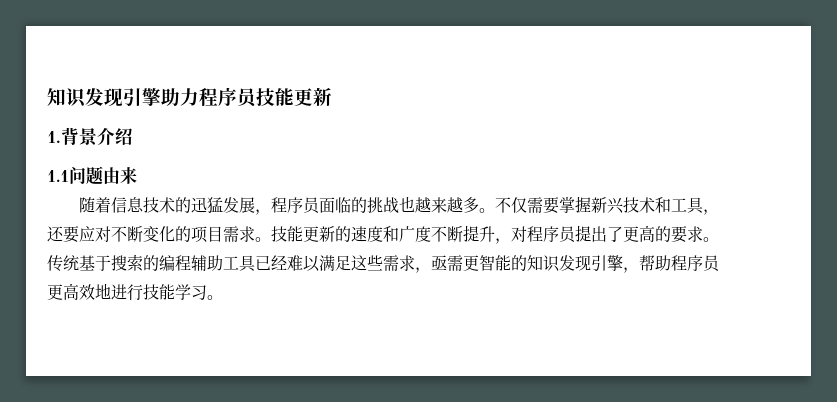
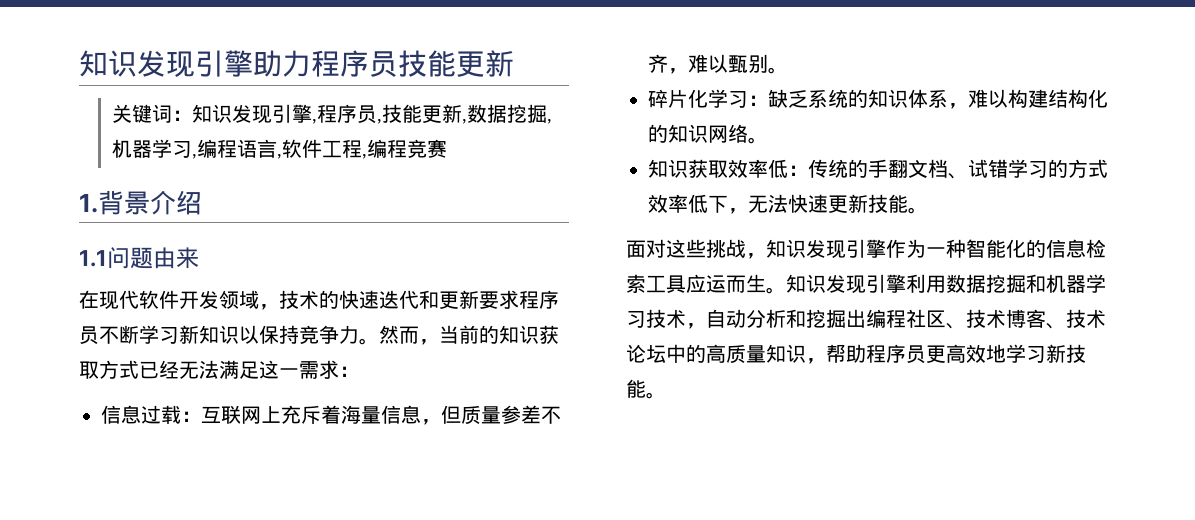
(332, 96) none -> [112,104,553,124] [112,139,448,159] // 关键词：知识发现引擎,程序员,技能更新,数据挖掘,机器学习,编程语言,软件工程,编程竞赛
[78,196,719,215] [47,225,719,244] [47,254,623,273] 随着信息技术的迅猛发展，程序员面临的挑战也越来越多。不仅需要掌握新兴技术和工具，还要应对不断变化的项目需求。技能更新的速度和广度不断提升，对程序员提出了更高的要求。传统基于搜索的编程辅助工具已经难以满足这些需求，亟需更智能的知识发现引擎 -> [79,290,559,310] [79,325,559,345] [79,360,359,379] [101,405,561,425] [648,54,788,74] [648,89,1108,109] [648,124,768,144] [648,159,1108,179] [648,194,928,214] [626,239,1106,259] [626,274,1106,294] [626,309,1106,329] [626,344,806,363] 在现代软件开发领域，技术的快速迭代和更新要求程序员不断学习新知识以保持竞争力。然而，当前的知识获取方式已经无法满足这一需求： // 信息过载：互联网上充斥着海量信息，但质量参差不齐，难以甄别。 // 碎片化学习：缺乏系统的知识体系，难以构建结构化的知识网络。 // 知识获取效率低：传统的手翻文档、试错学习的方式效率低下，无法快速更新技能。 // 面对这些挑战，知识发现引擎作为一种智能化的信息检索工具应运而生。知识发现引擎利用数据挖掘和机器学习技术，自动分析和挖掘出编程社区、技术博客、技术论坛中的高质量知识
[111,284,207,301] 进行技能学习 -> [1006,344,1086,363] [626,379,646,398] 学习新技能

